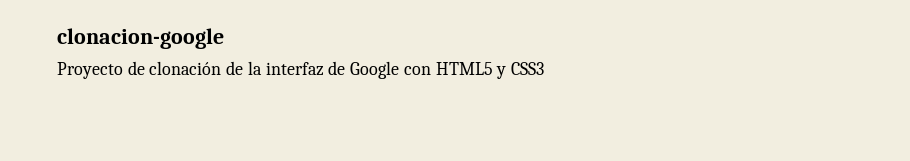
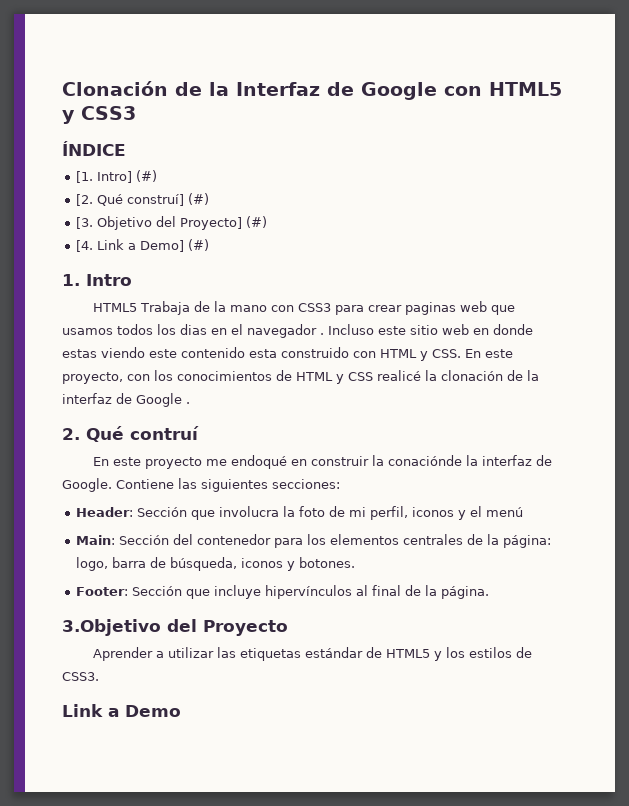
[57,28,224,49] [57,61,145,79] clonacion-google // Proyecto de -> [62,81,562,100] [62,106,136,124] [62,141,126,156] [76,170,158,183] [76,193,210,206] [76,216,268,230] [76,239,210,252] [62,274,132,286] [93,301,516,315] [62,324,533,338] [62,347,513,361] [62,370,437,384] Clonación de la Interfaz de Google con HTML5 y CSS3 // ÍNDICE // [1. Intro] (#) // [2. Qué construí] (#) // [3. Objetivo del Proyecto] (#) // [4. Link a Demo] (#) // 1. Intro // HTML5 Trabaja de la mano con CSS3 para crear paginas web que usamos todos los dias en el navegador . Incluso este sitio web en donde estas viendo este contenido esta construido con HTML y CSS. En este proyecto, con los conocimientos de HTML y CSS realicé la
[403,62,544,79] con HTML5 y CSS3 -> [186,402,190,404] [62,426,199,442] [93,455,553,469] [62,478,340,492] [76,506,524,520] [76,534,552,548] [76,557,356,571] [76,585,490,599] [62,619,288,636] [93,647,533,661] [62,672,99,681] [62,704,181,717] . // 2. Qué contruí // En este proyecto me endoqué en construir la conaciónde la interfaz de Google. Contiene las siguientes secciones: // Header: Sección que involucra la foto de mi perfil, iconos y el menú // Main: Sección del contenedor para los elementos centrales de la página: logo, barra de búsqueda, iconos y botones. // Footer: Sección que incluye hipervínculos al final de la página. // 3.Objetivo del Proyecto // Aprender a utilizar las etiquetas estándar de HTML5 y los estilos de CSS3. // Link a Demo

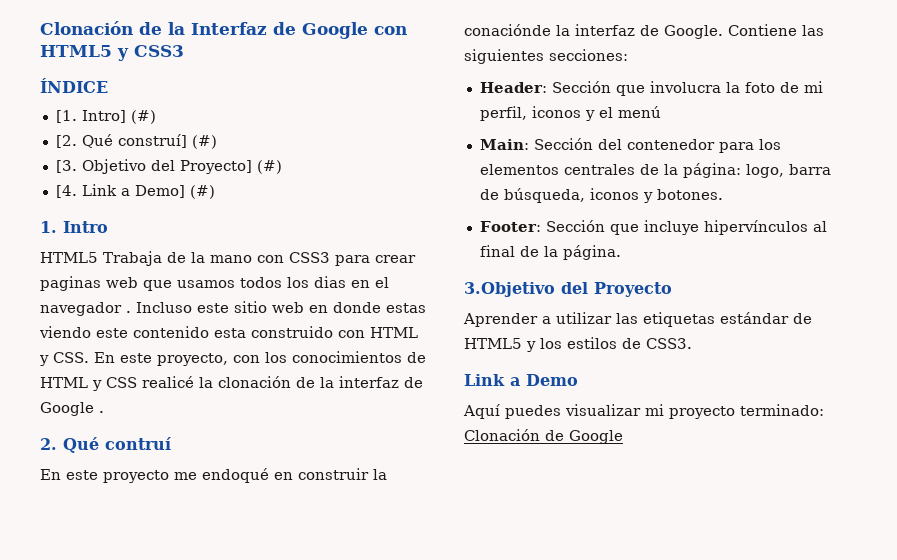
(181, 711) none -> [463,404,824,419] [464,429,623,444] // Aquí puedes visualizar mi proyecto terminado: Clonación de Google

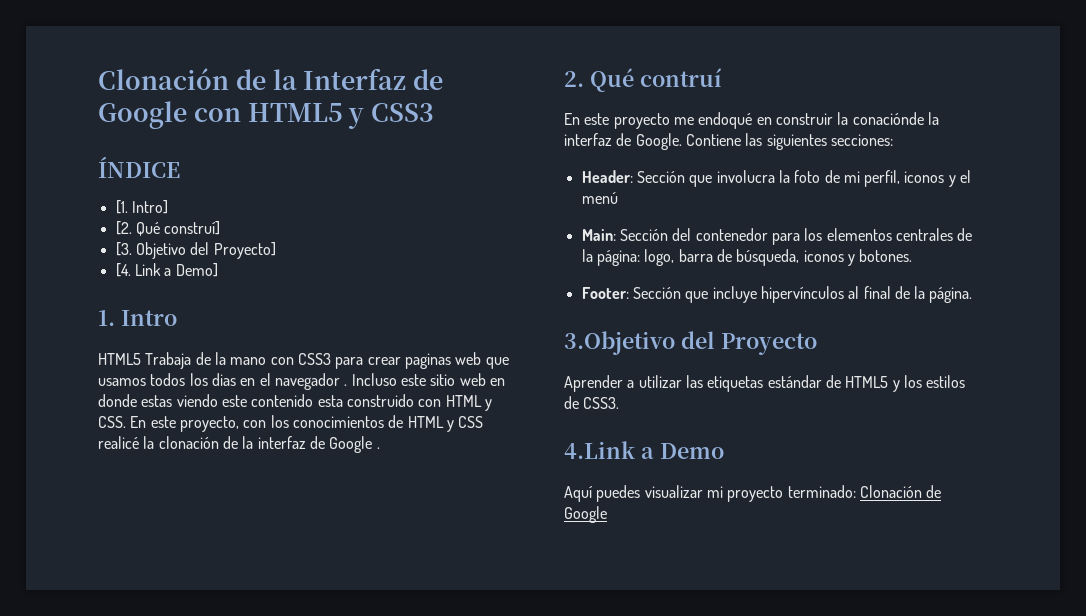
[130,110,156,124] (#) -> (168, 207) none
[191,135,217,149] (#) -> (221, 228) none
[256,160,282,174] (#) -> (276, 250) none
[189,185,215,199] (#) -> (218, 270) none
[464,374,505,386] Link -> [564,441,635,459] 4.Link

